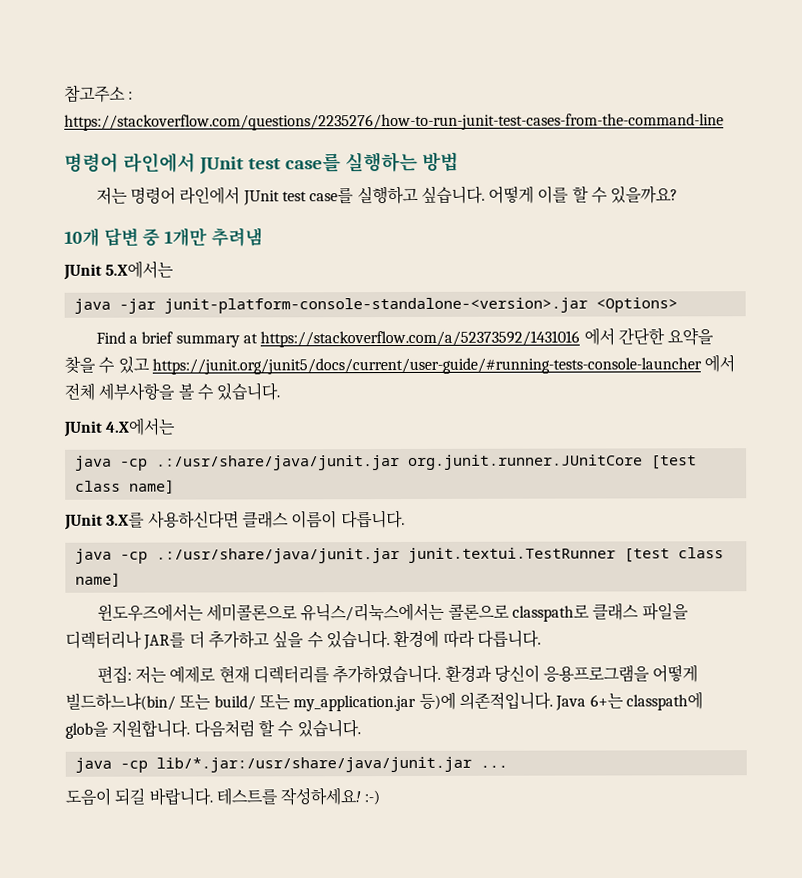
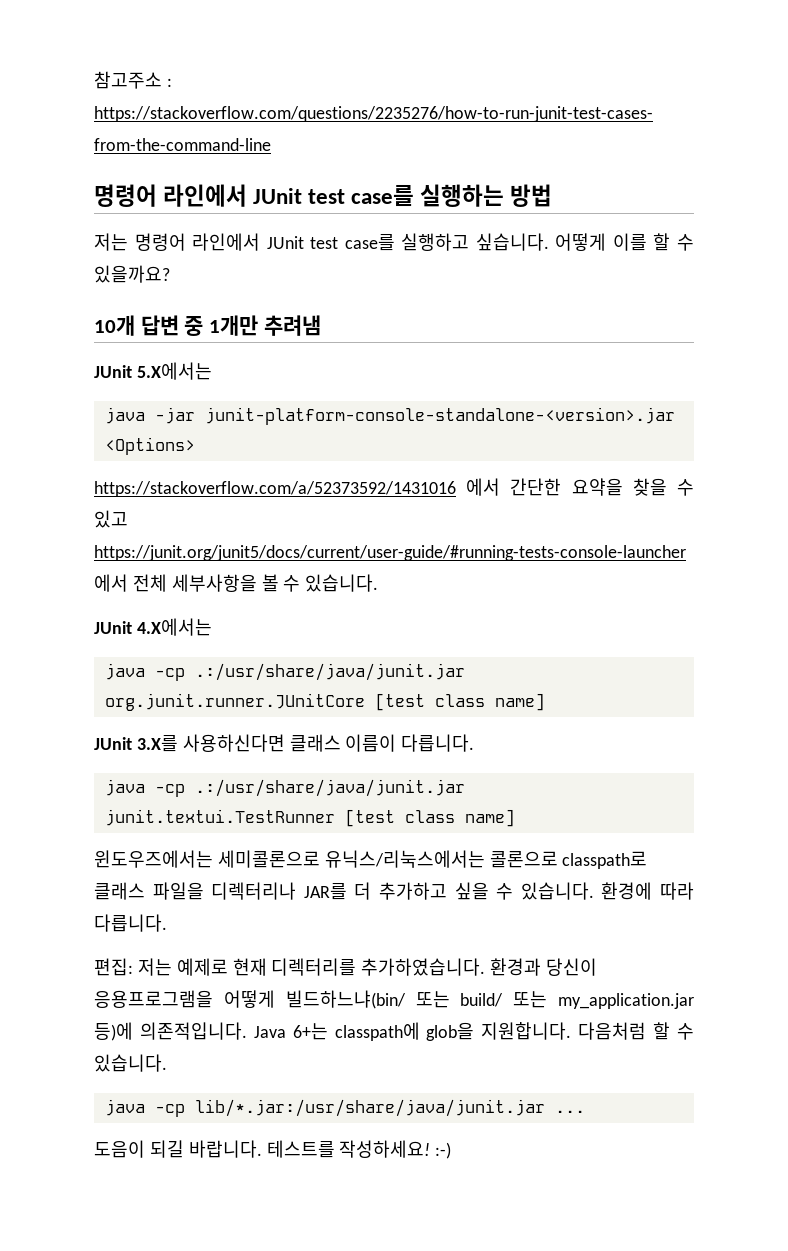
[95,331,258,348] Find a brief summary at -> (195, 446) none

